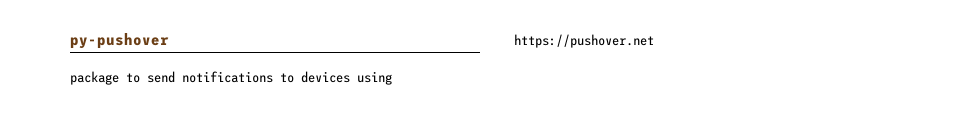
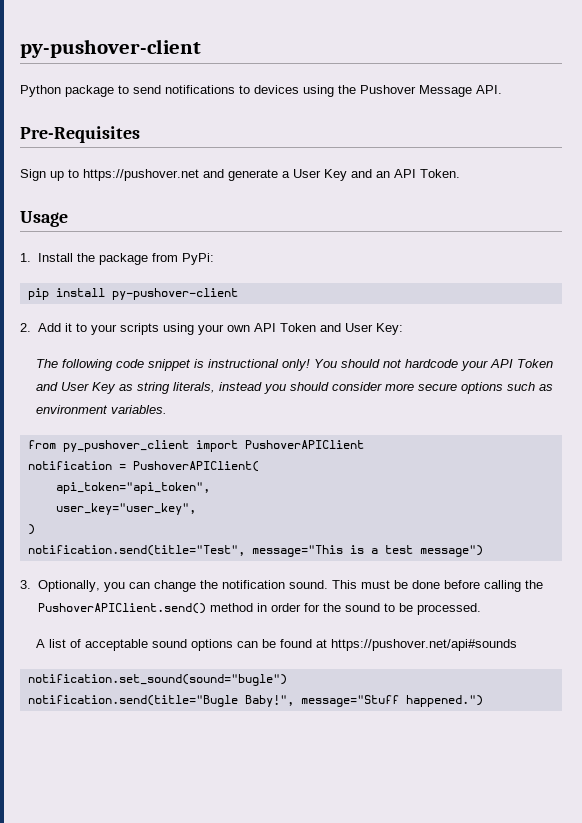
[70,33,169,49] py-pushover // -> [20,39,201,58] [20,85,61,97] py-pushover-client // Python
[514,34,654,48] https://pushover.net -> [338,85,502,97] [20,126,140,143] [20,169,460,181] [20,211,68,227] [20,253,214,265] [27,288,238,300] [20,323,403,335] [35,359,553,371] [35,382,553,394] [35,405,167,414] [27,440,364,452] [27,461,259,472] [55,482,210,494] [55,503,196,515] [27,524,35,535] [27,545,483,557] [20,580,543,592] [37,603,481,615] [35,639,517,651] [27,674,287,686] [27,695,483,707] the Pushover Message API. // Pre-Requisites // Sign up to https://pushover.net and generate a User Key and an API Token. // Usage // 1. Install the package from PyPi: // pip install py-pushover-client // 2. Add it to your scripts using your own API Token and User Key: // The following code snippet is instructional only! You should not hardcode your API Token and User Key as string literals, instead you should consider more secure options such as environment variables. // from py_pushover_client import PushoverAPIClient // notification = PushoverAPIClient( // api_token="api_token", // user_key="user_key", // ) // notification.send(title="Test", message="This is a test message") // 3. Optionally, you can change the notification sound. This must be done before calling the PushoverAPIClient.send() method in order for the sound to be processed. // A list of acceptable sound options can be found at https://pushover.net/api#sounds // notification.set_sound(sound="bugle") // notification.send(title="Bugle Baby!", message="Stuff happened.")

